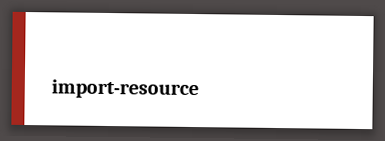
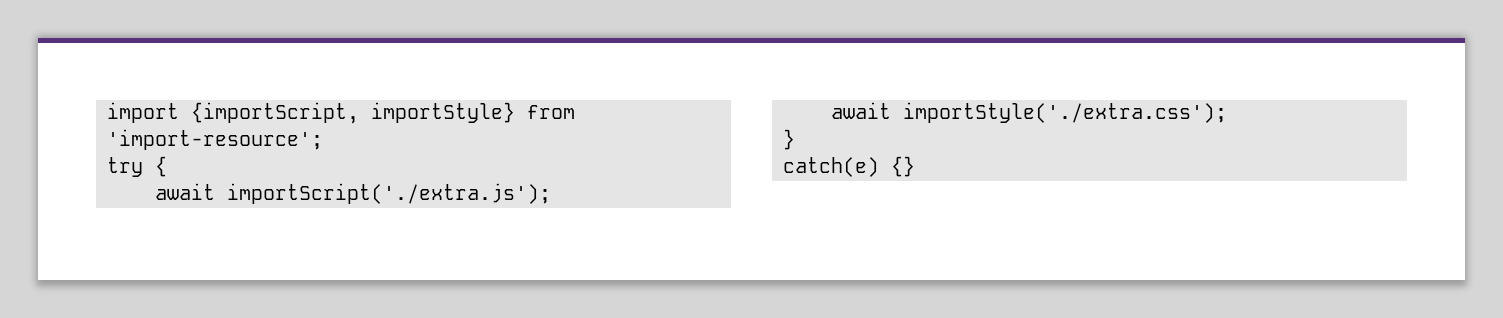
[51,79,199,100] import-resource -> [107,102,576,124] [107,129,324,150] [107,156,168,177] [155,183,552,204] [831,102,1228,123] [783,129,796,150] [783,156,916,177] import {importScript, importStyle} from 'import-resource'; // try { // await importScript('./extra.js'); // await importStyle('./extra.css'); // } // catch(e) {}

